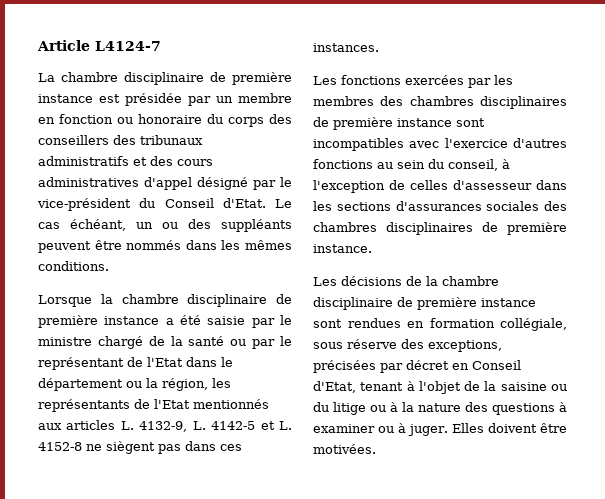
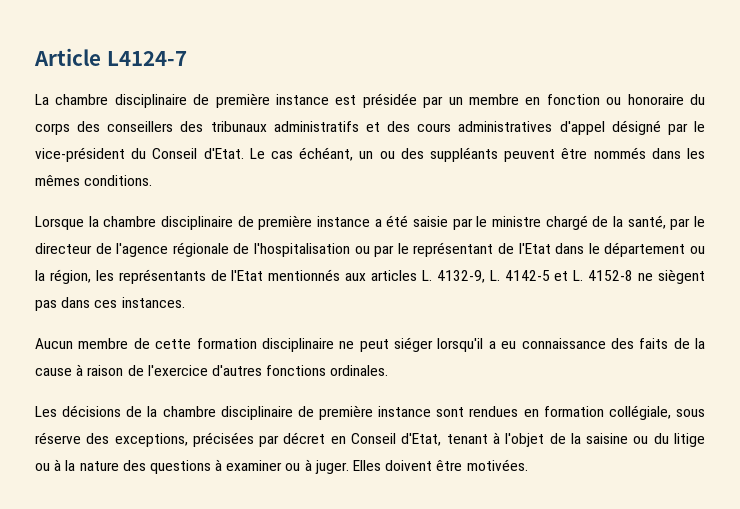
[188,336,225,346] santé -> [627,215,705,230] [35,242,350,257] santé, par le directeur de l'agence régionale de l'hospitalisation
[313,75,513,88] [313,96,567,109] [313,117,485,130] [313,138,567,151] [313,159,510,171] [313,180,567,193] [313,201,567,211] [313,222,567,235] [313,244,372,253] Les fonctions exercées par les membres des chambres disciplinaires de première instance sont incompatibles avec l'exercice d'autres fonctions au sein du conseil, à l'exception de celles d'assesseur dans les sections d'assurances sociales des chambres disciplinaires de première instance. -> [35,337,705,352] [35,364,389,376] Aucun membre de cette formation disciplinaire ne peut siéger lorsqu'il a eu connaissance des faits de la cause à raison de l'exercice d'autres fonctions ordinales.

